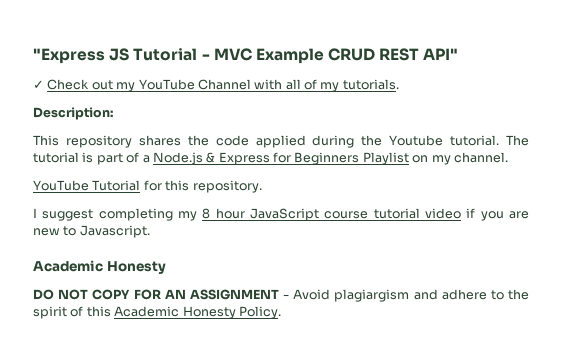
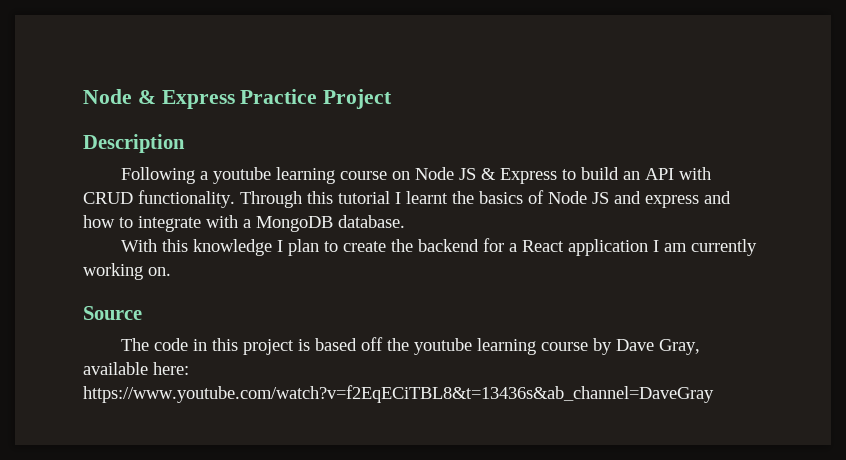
[33,48,459,64] [33,79,399,92] [33,107,113,120] [33,135,529,148] [33,152,508,165] [33,180,262,193] [33,208,529,221] [33,225,150,238] [33,260,166,274] [33,289,530,302] [33,306,281,319] "Express JS Tutorial - MVC Example CRUD REST API" // ✓ Check out my YouTube Channel with all of my tutorials. // Description: // This repository shares the code applied during the Youtube tutorial. The tutorial is part of a Node.js & Express for Beginners Playlist on my channel. // YouTube Tutorial for this repository. // I suggest completing my 8 hour JavaScript course tutorial video if you are new to Javascript. // Academic Honesty // DO NOT COPY FOR AN ASSIGNMENT - Avoid plagiargism and adhere to the spirit of this Academic Honesty Policy. -> [83,89,393,109] [83,134,185,153] [121,167,712,184] [83,190,731,208] [83,215,405,232] [121,238,758,256] [83,263,171,280] [83,306,142,320] [121,337,701,355] [83,362,189,375] [83,385,714,403] Node & Express Practice Project // Description // Following a youtube learning course on Node JS & Express to build an API with CRUD functionality. Through this tutorial I learnt the basics of Node JS and express and how to integrate with a MongoDB database. // With this knowledge I plan to create the backend for a React application I am currently working on. // Source // The code in this project is based off the youtube learning course by Dave Gray, available here: https://www.youtube.com/watch?v=f2EqECiTBL8&t=13436s&ab_channel=DaveGray

